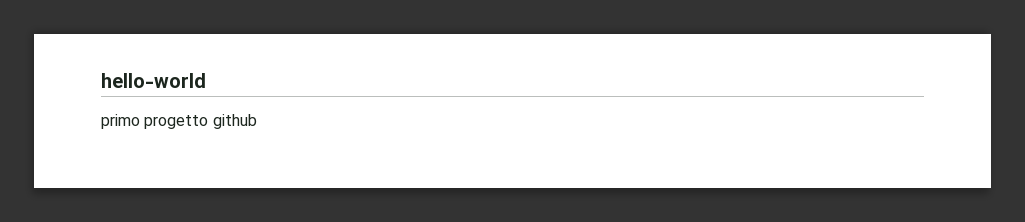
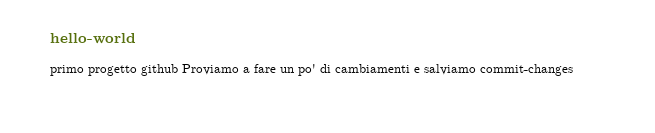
(257, 121) none -> [182,64,573,76] Proviamo a fare un po' di cambiamenti e salviamo commit-changes

